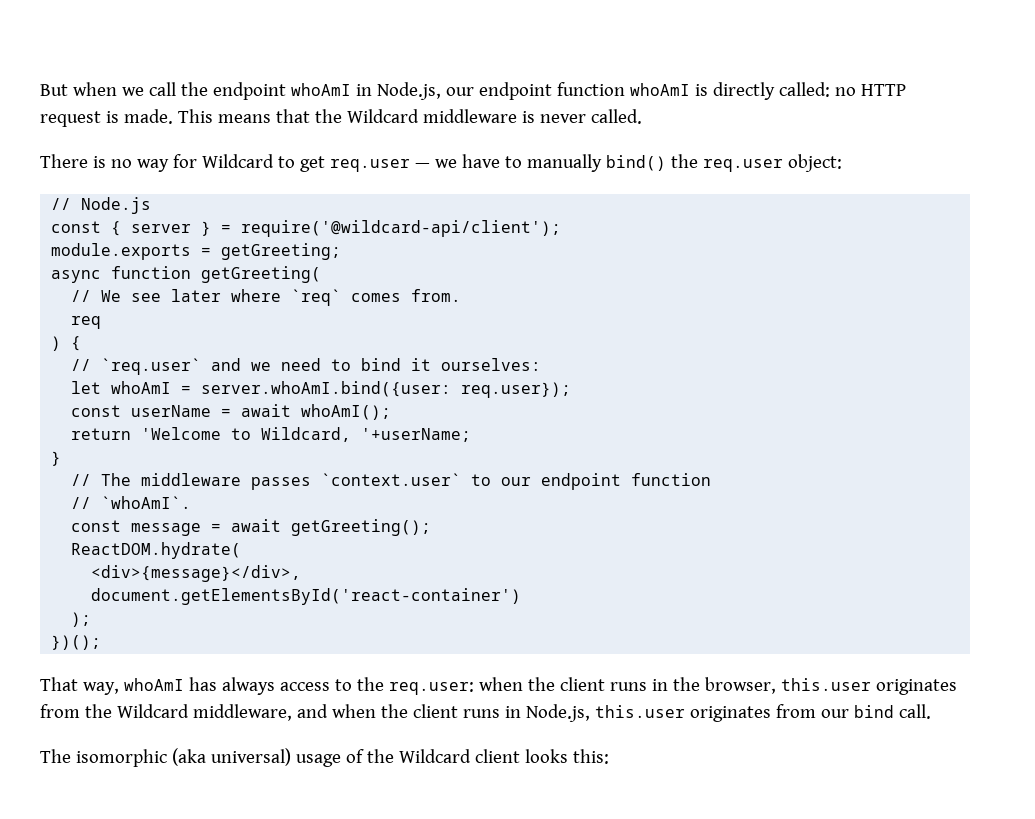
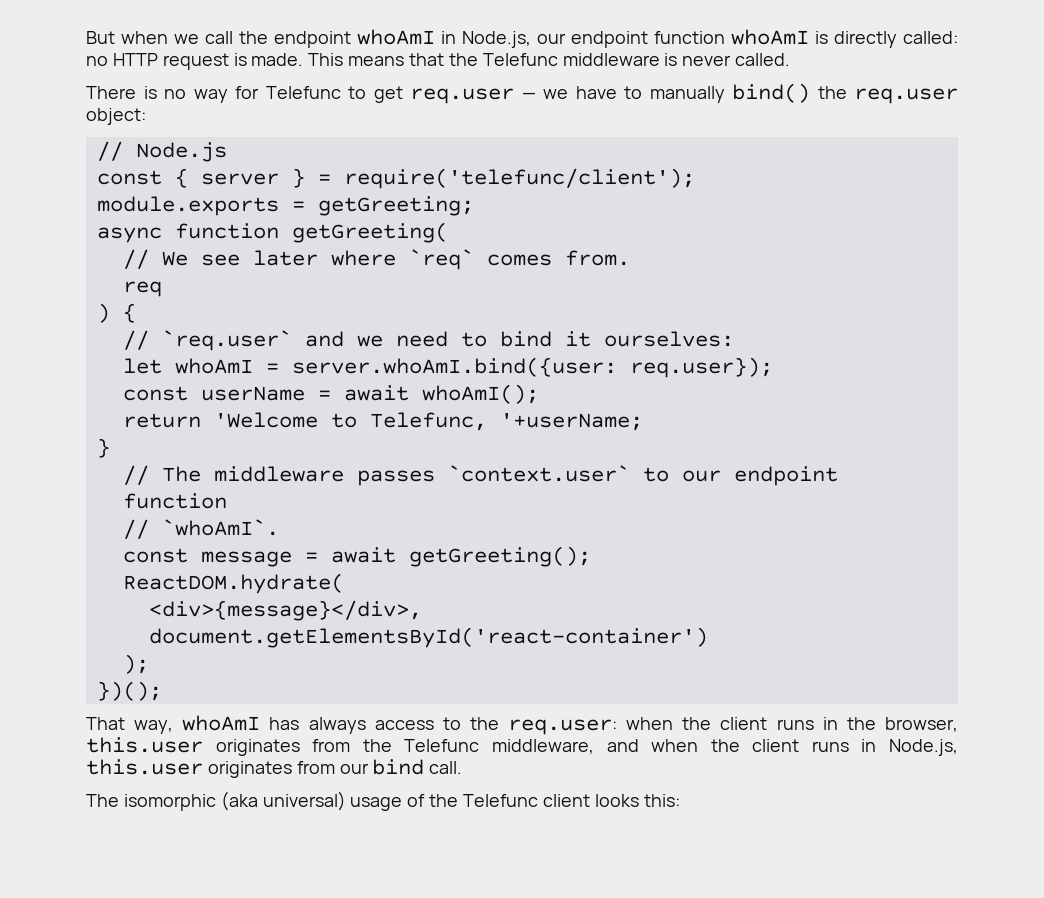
[346,109,419,123] Wildcard -> [482,53,558,66] Telefunc
[201,154,274,168] Wildcard -> [265,86,341,99] Telefunc
[241,220,562,237] require('@wildcard-api/client'); -> [343,168,695,189] require('telefunc/client');
[261,427,352,442] Wildcard, -> [369,412,487,431] Telefunc,
[116,704,189,718] Wildcard -> [404,739,480,752] Telefunc
[398,749,471,763] Wildcard -> [463,794,539,807] Telefunc

